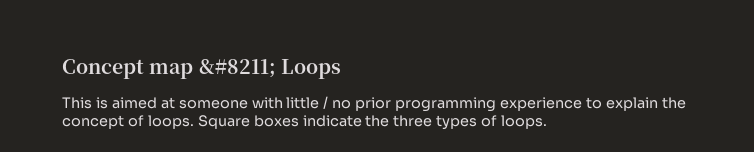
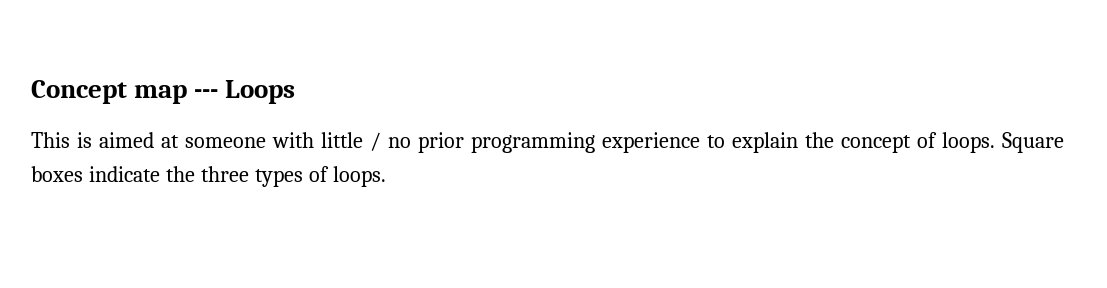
[198,59,276,78] &#8211; -> [194,89,219,98] ---

